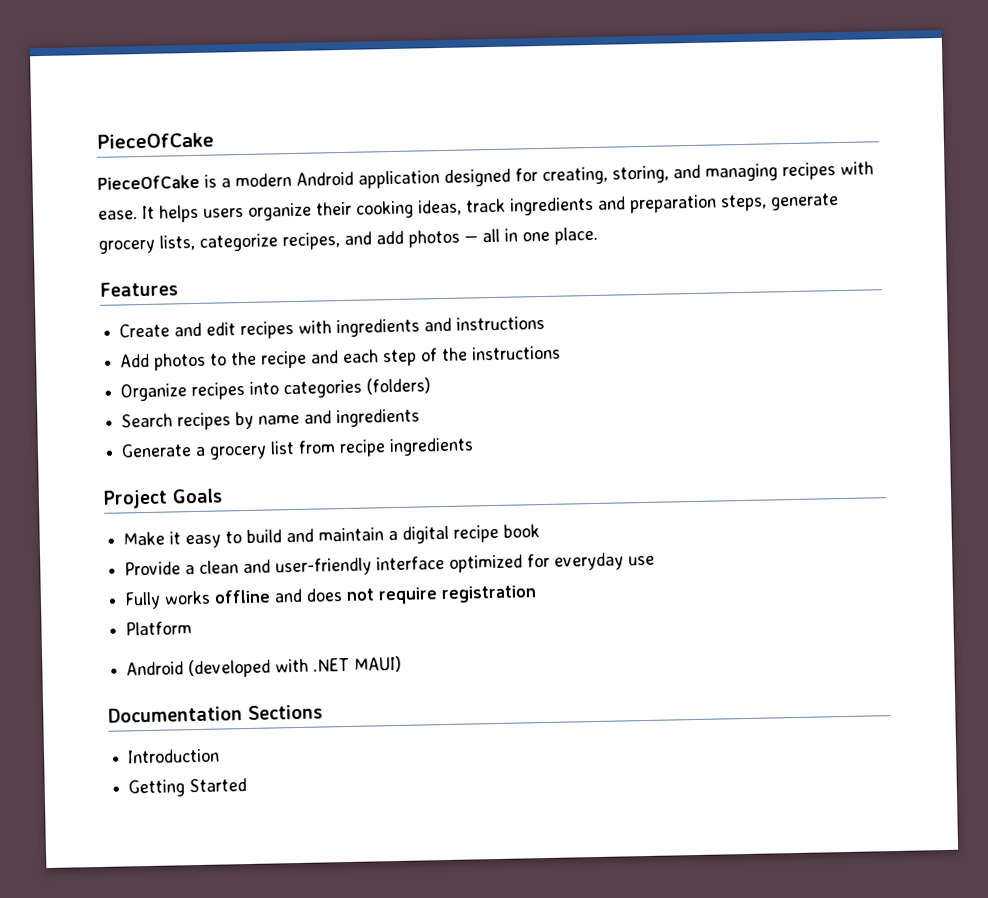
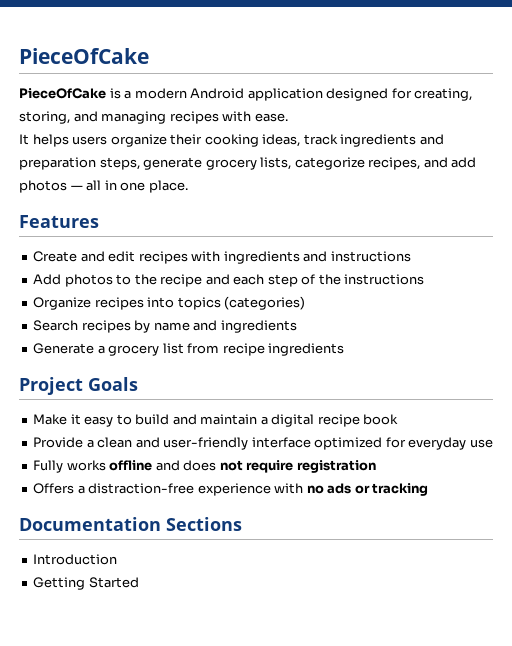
(138, 215) none -> (288, 117) //
[283,377,432,399] categories (folders) -> [177,296,306,310] topics (categories)
[125,621,193,636] [126,655,403,679] Platform // Android (developed with .NET MAUI) -> [33,483,429,496] Offers a distraction-free experience with no ads or tracking

